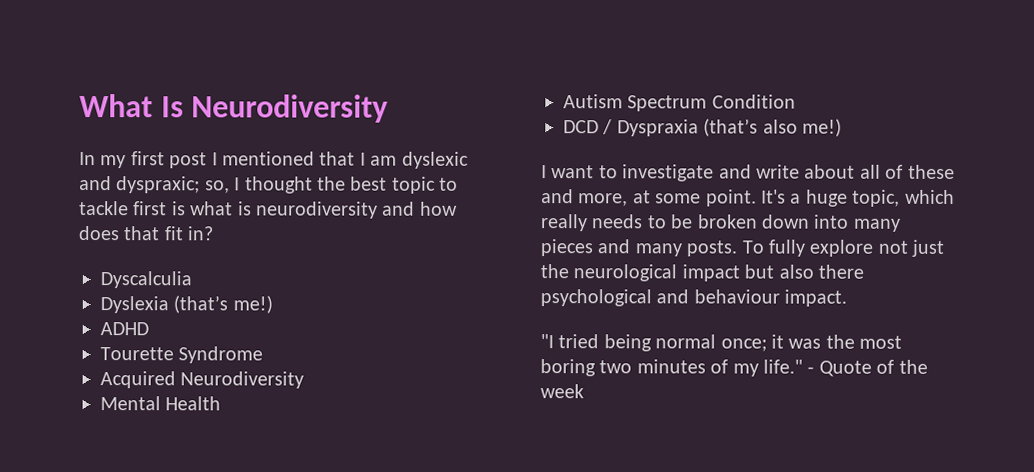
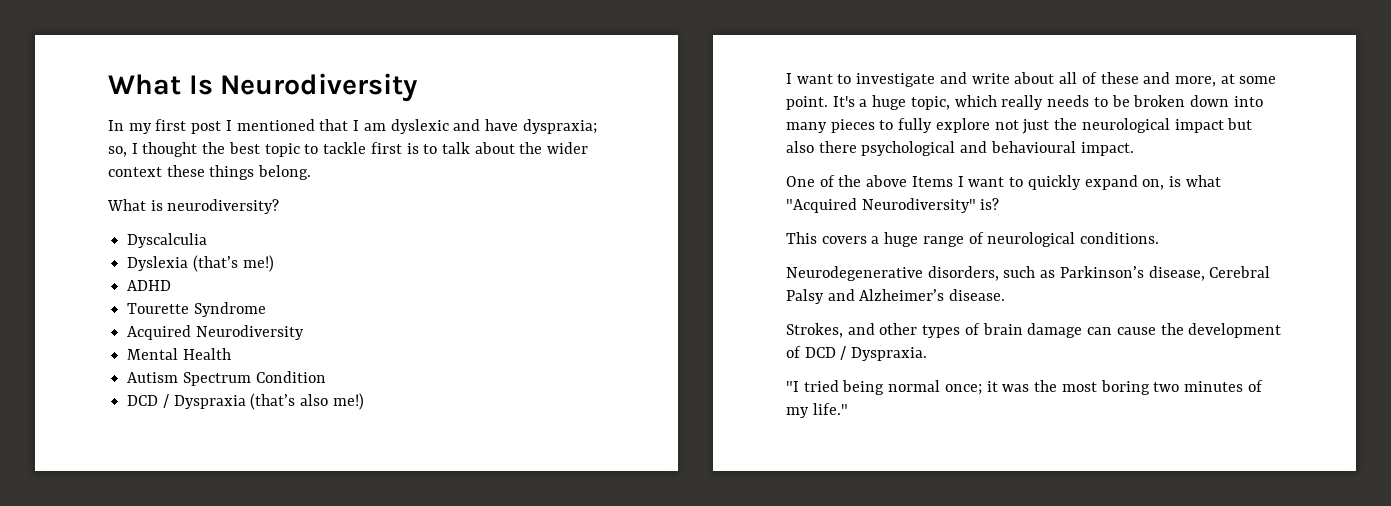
[116,176,201,194] dyspraxic; -> [484,119,597,134] have dyspraxia;
[190,201,458,219] [78,226,215,241] what is neurodiversity and how does that fit in? -> [423,142,589,154] [108,165,312,180] [107,199,280,214] to talk about the wider context these things belong. // What is neurodiversity?
[597,239,764,257] and many posts. To -> [879,120,894,130] to
[693,289,780,304] behaviour -> [990,141,1076,153] behavioural
(848, 298) none -> [786,175,1221,190] [786,198,1000,213] [786,232,1160,247] [786,266,1271,281] [786,289,1006,304] [786,323,1282,338] [786,346,928,361] // One of the above Items I want to quickly expand on, is what "Acquired Neurodiversity" is? // This covers a huge range of neurological conditions. // Neurodegenerative disorders, such as Parkinson’s disease, Cerebral Palsy and Alzheimer’s disease. // Strokes, and other types of brain damage can cause the development of DCD / Dyspraxia.
[807,359,928,377] [540,384,584,399] - Quote of the week -> (848, 409) none

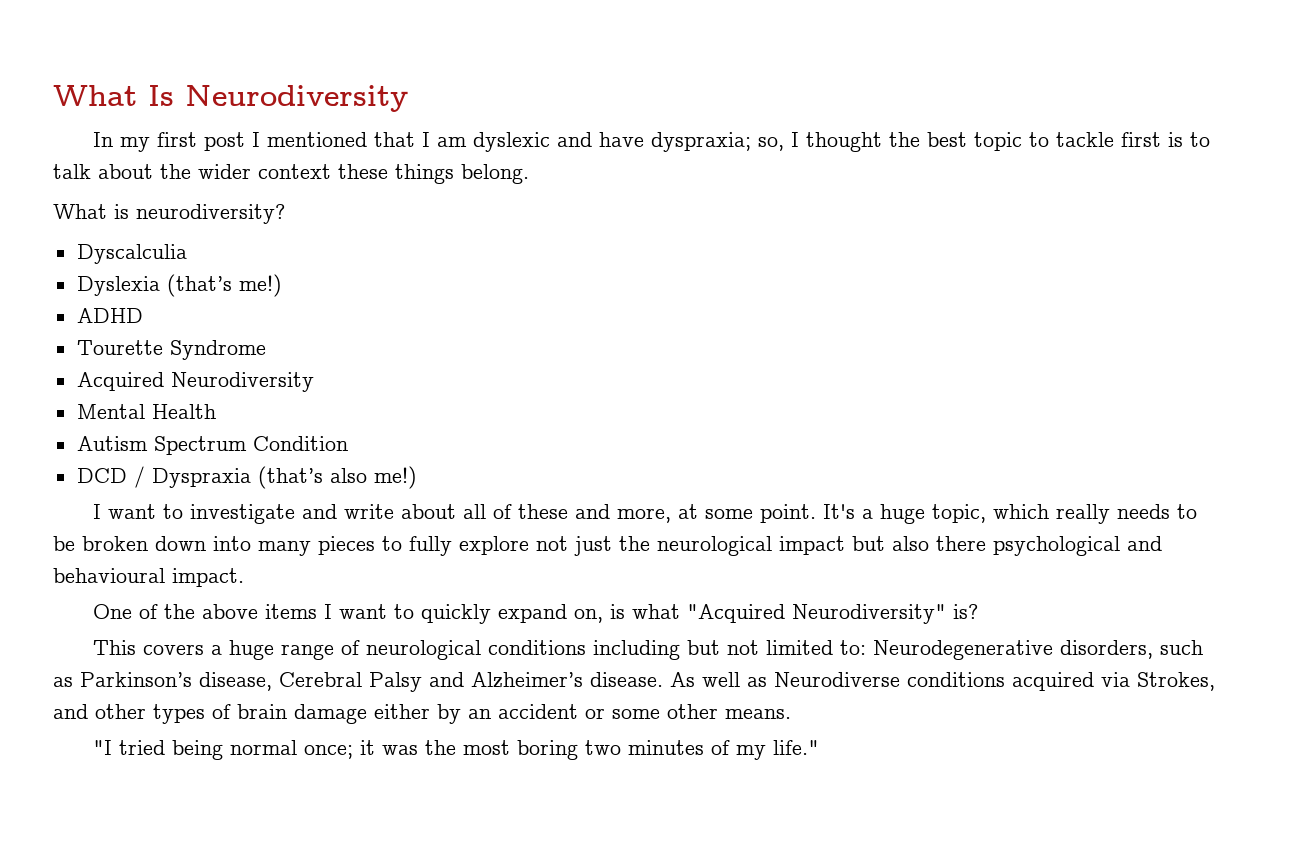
[911,176,953,187] Items -> [265,604,318,619] items
[1080,232,1160,244] conditions. // -> [488,640,867,660] conditions including but not limited to:
(1006, 295) // -> [670,672,1130,691] As well as Neurodiverse conditions acquired via
[1087,323,1282,338] [786,346,928,361] can cause the development of DCD / Dyspraxia. -> [374,704,791,724] either by an accident or some other means.

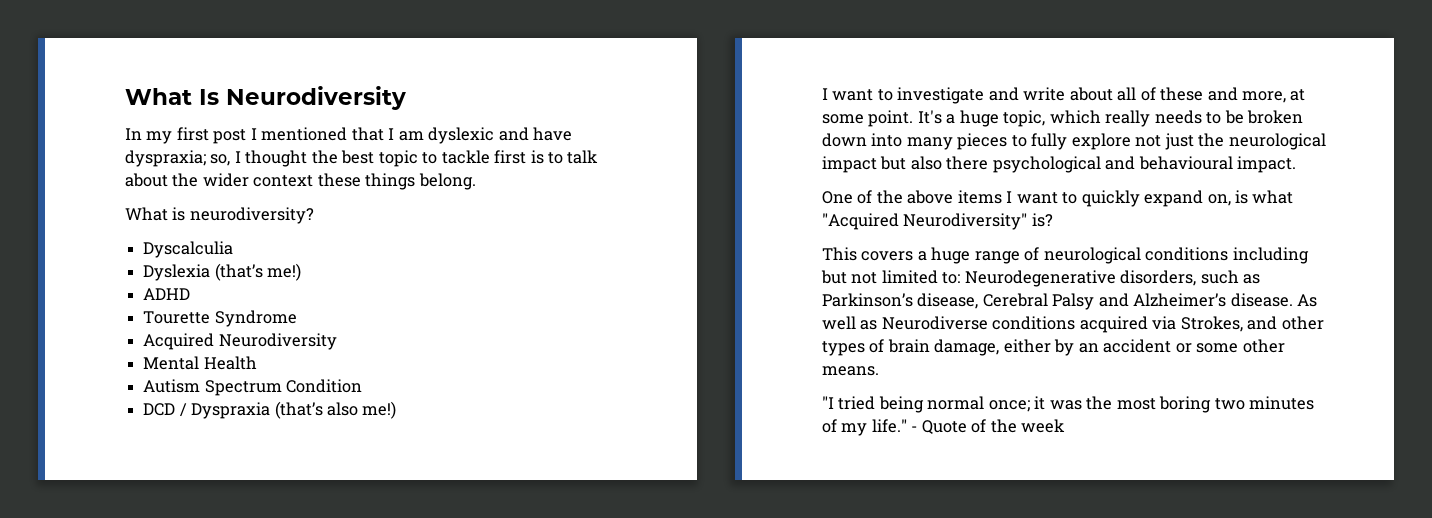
[294,704,367,724] damage -> [934,339,1000,356] damage,
(820, 747) none -> [911,419,1066,434] - Quote of the week

